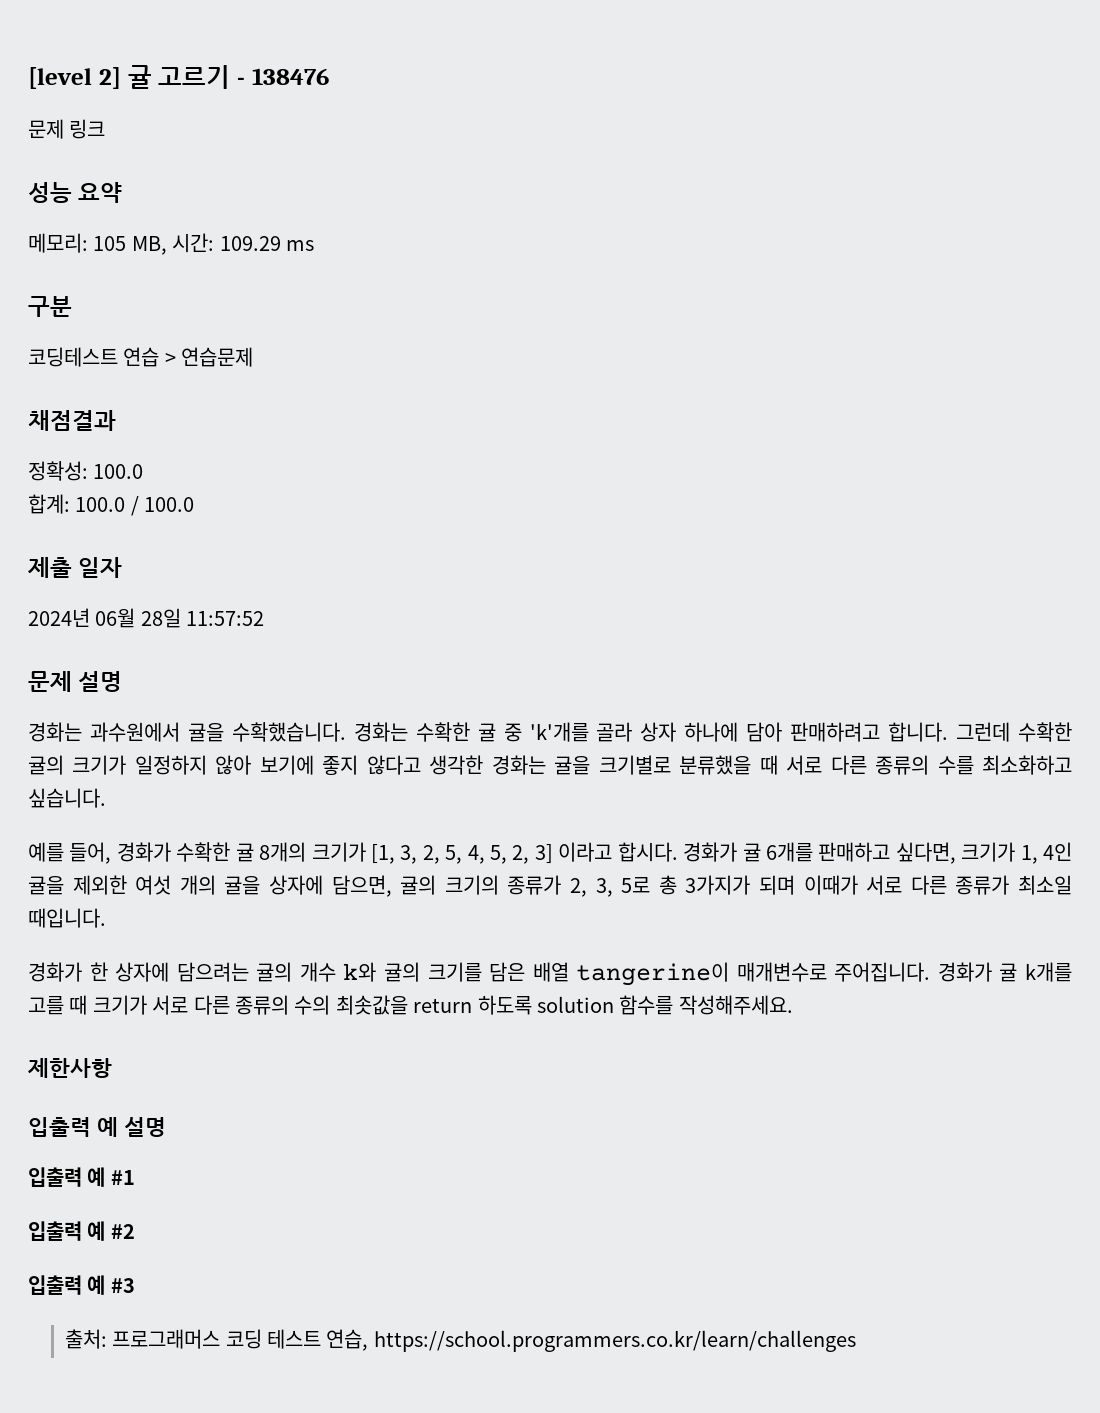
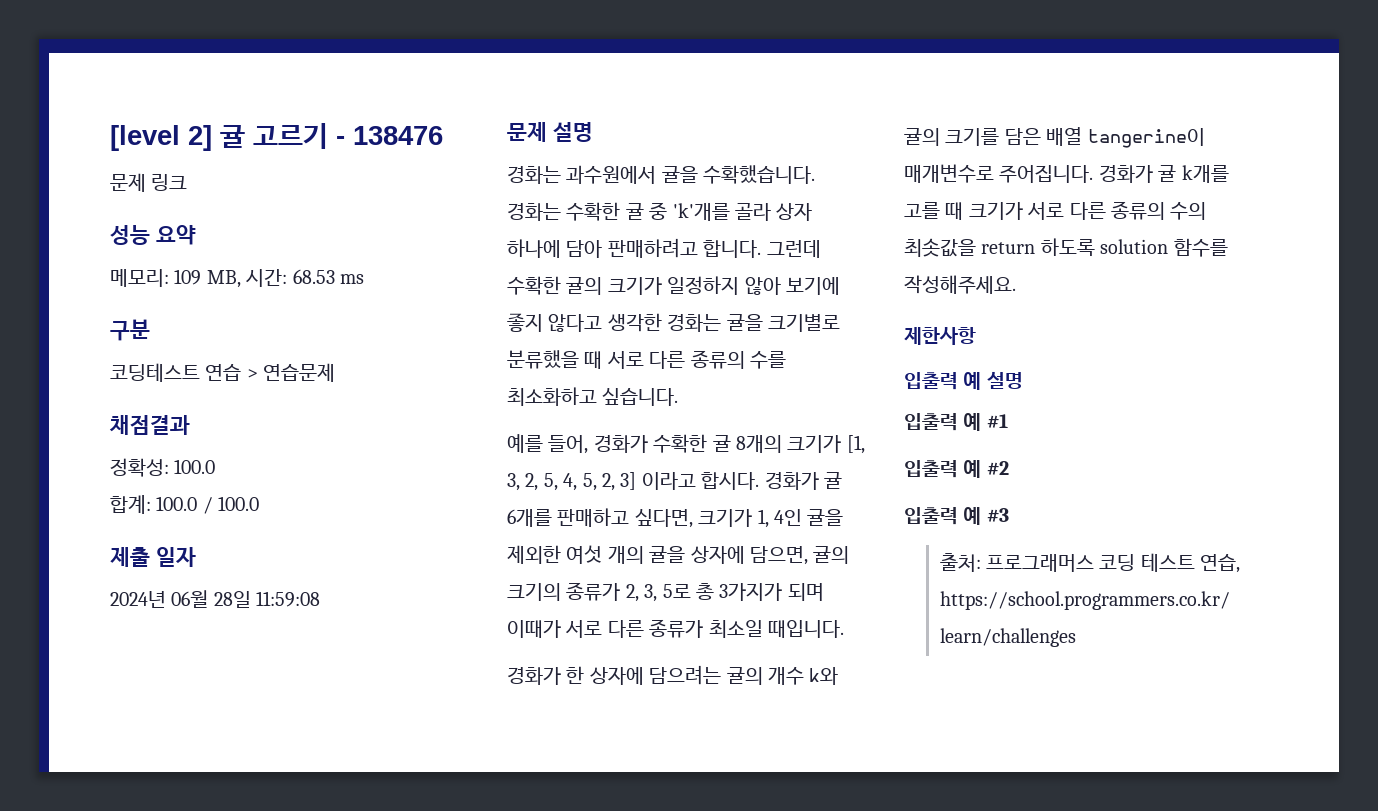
[93,236,127,251] 105 -> [174,269,202,285] 109
[219,236,281,251] 109.29 -> [292,269,335,284] 68.53
[186,611,265,626] 11:57:52 -> [256,591,321,607] 11:59:08

